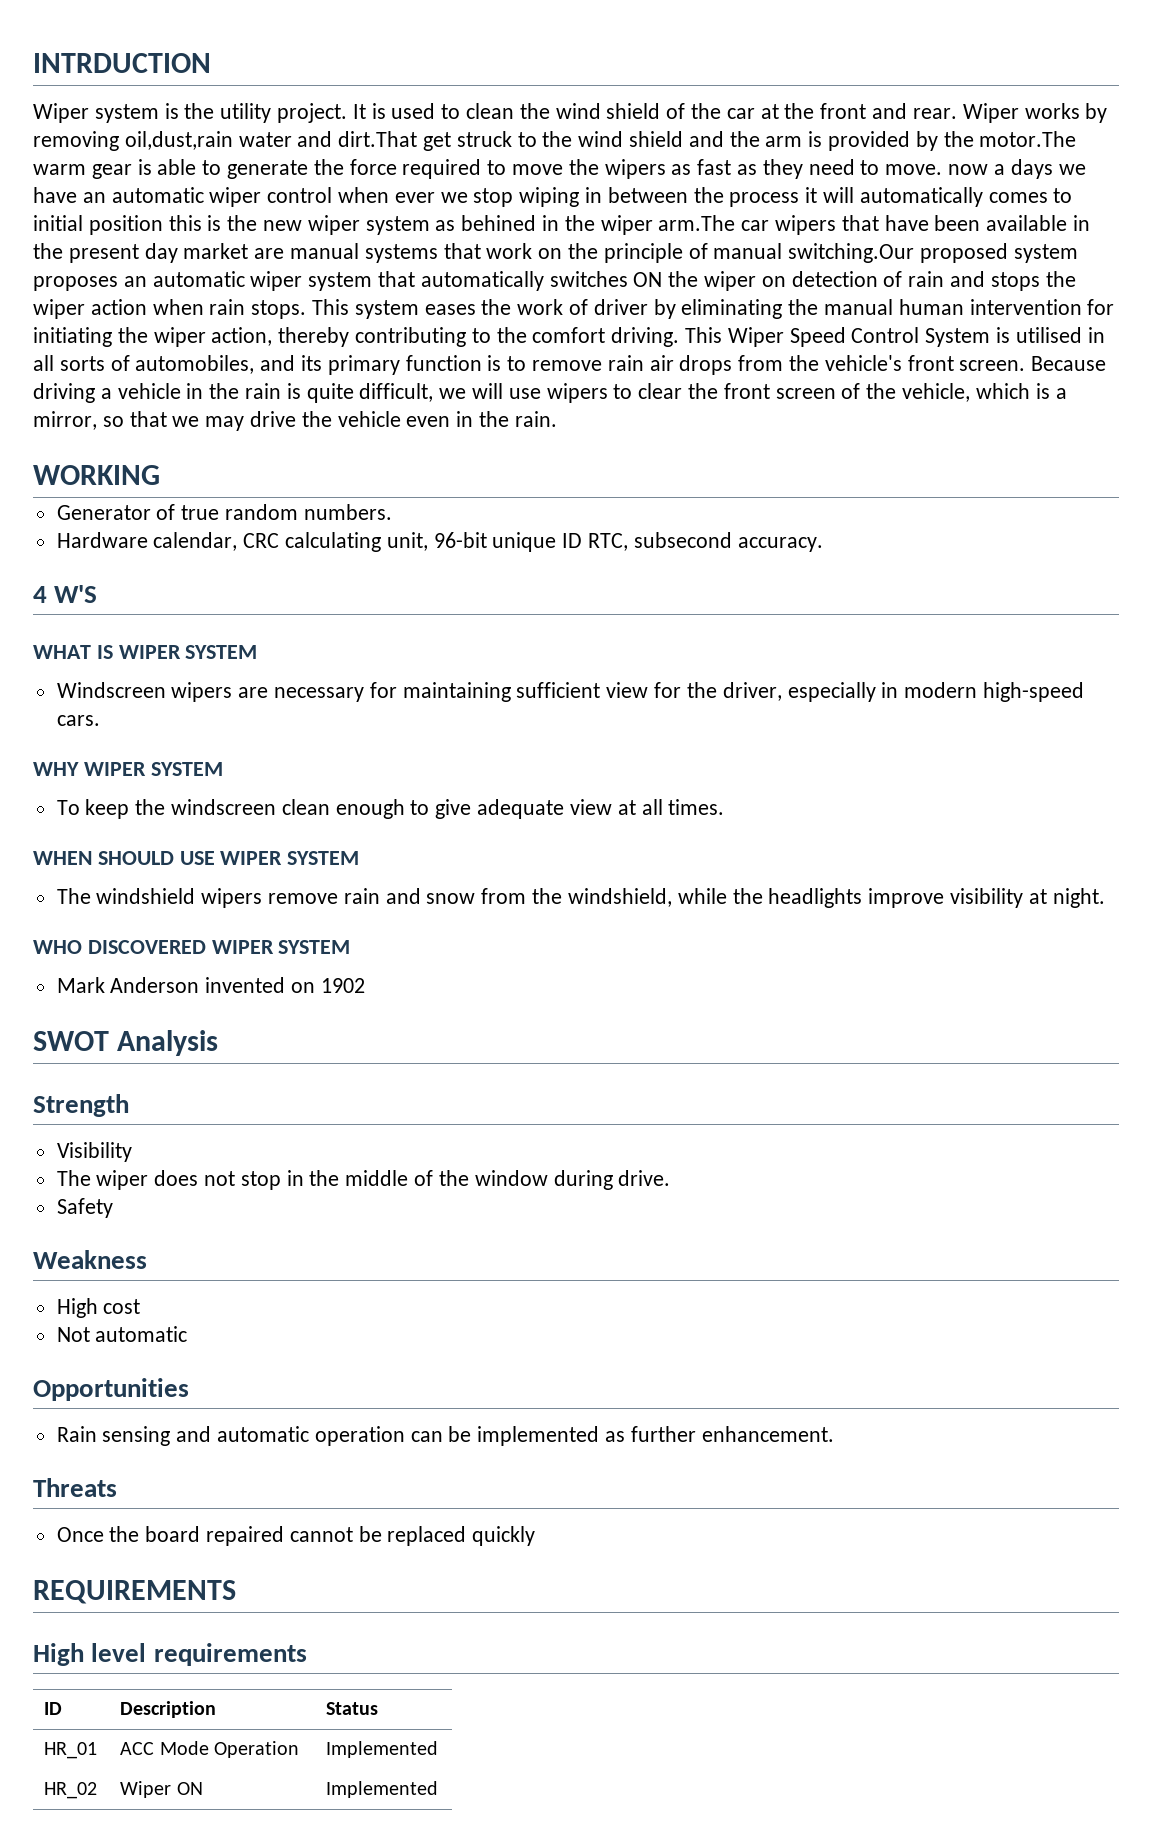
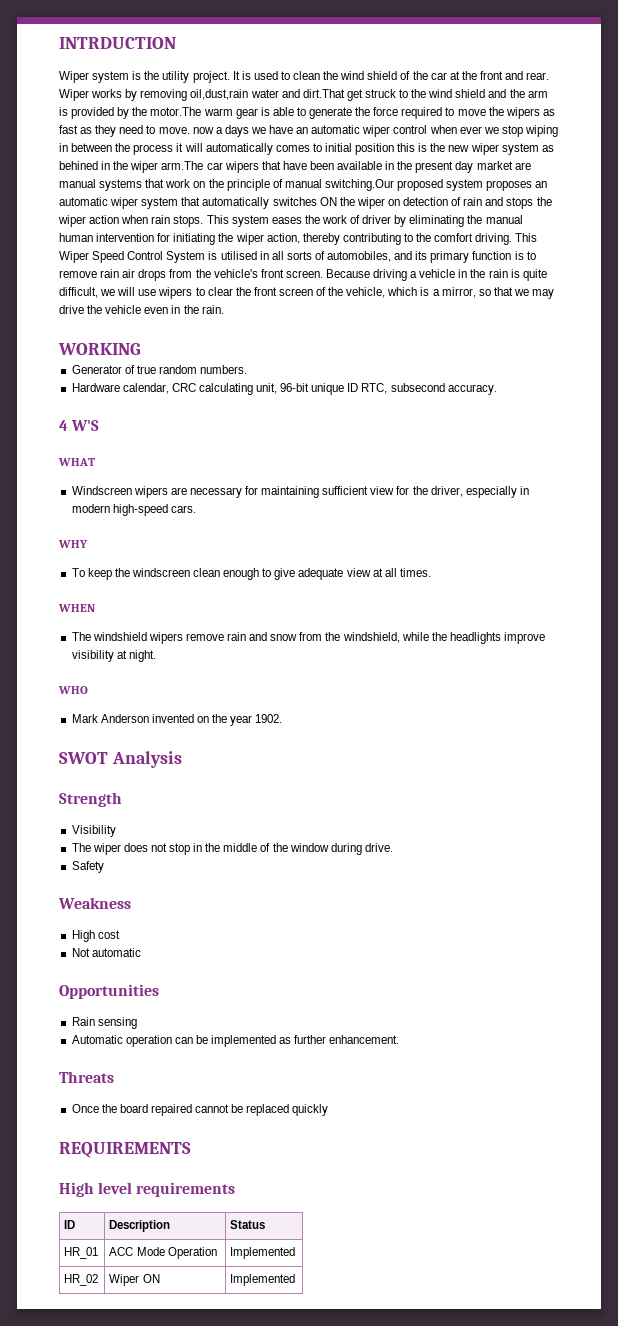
[96,645,258,659] IS WIPER SYSTEM -> (95, 462) none
[83,762,223,776] WIPER SYSTEM -> (88, 544) none
[97,851,360,865] SHOULD USE WIPER SYSTEM -> (95, 608) none
[87,940,351,954] DISCOVERED WIPER SYSTEM -> (88, 690) none
[320,978,365,993] 1902 -> [212,714,283,726] the year 1902.
[176,1426,310,1442] and automatic -> [71,1035,123,1044] // Automatic

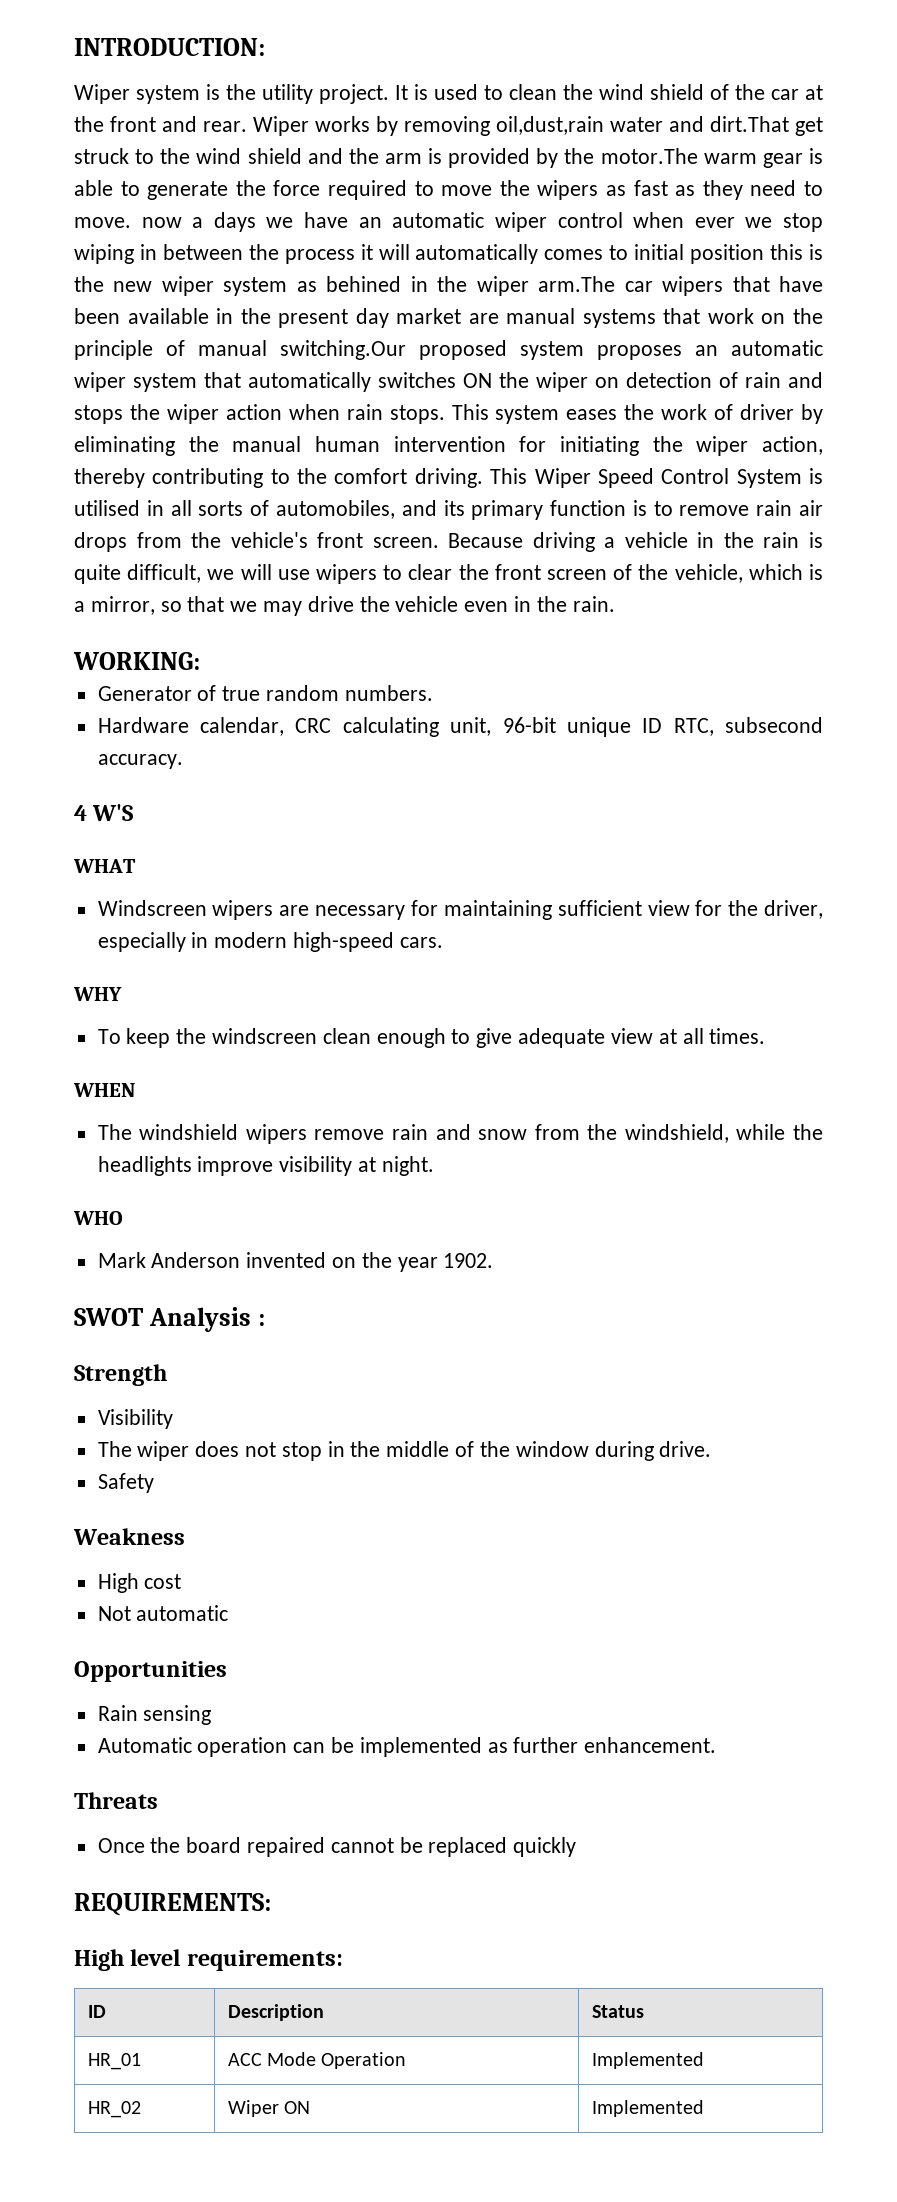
[59,37,176,49] INTRDUCTION -> [74,38,265,56] INTRODUCTION:
[58,343,141,355] WORKING -> [73,652,200,670] WORKING:
(182, 759) none -> [258,1314,266,1326] :
[59,1142,191,1158] REQUIREMENTS -> [74,1893,271,1916] REQUIREMENTS:
[136,1182,236,1197] requirements -> [186,1950,343,1971] requirements:

